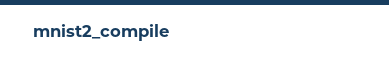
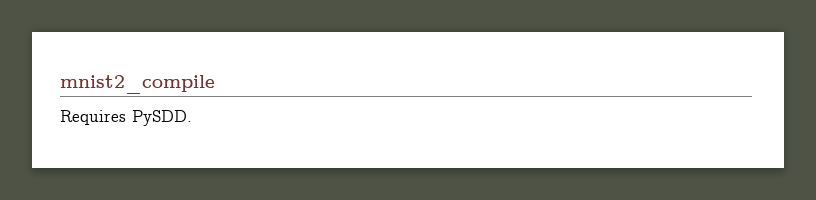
(169, 32) none -> [60,110,192,126] // Requires PySDD.

